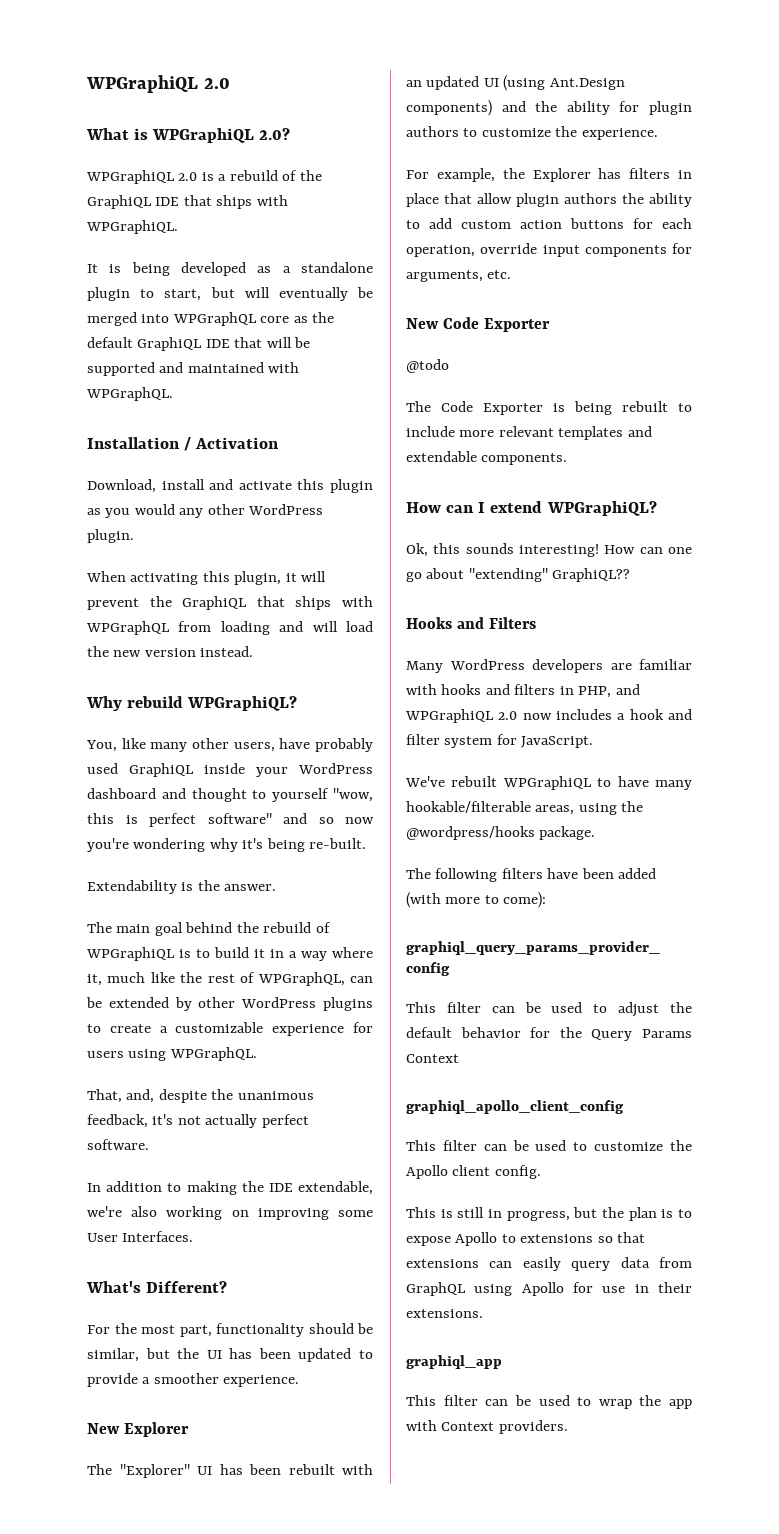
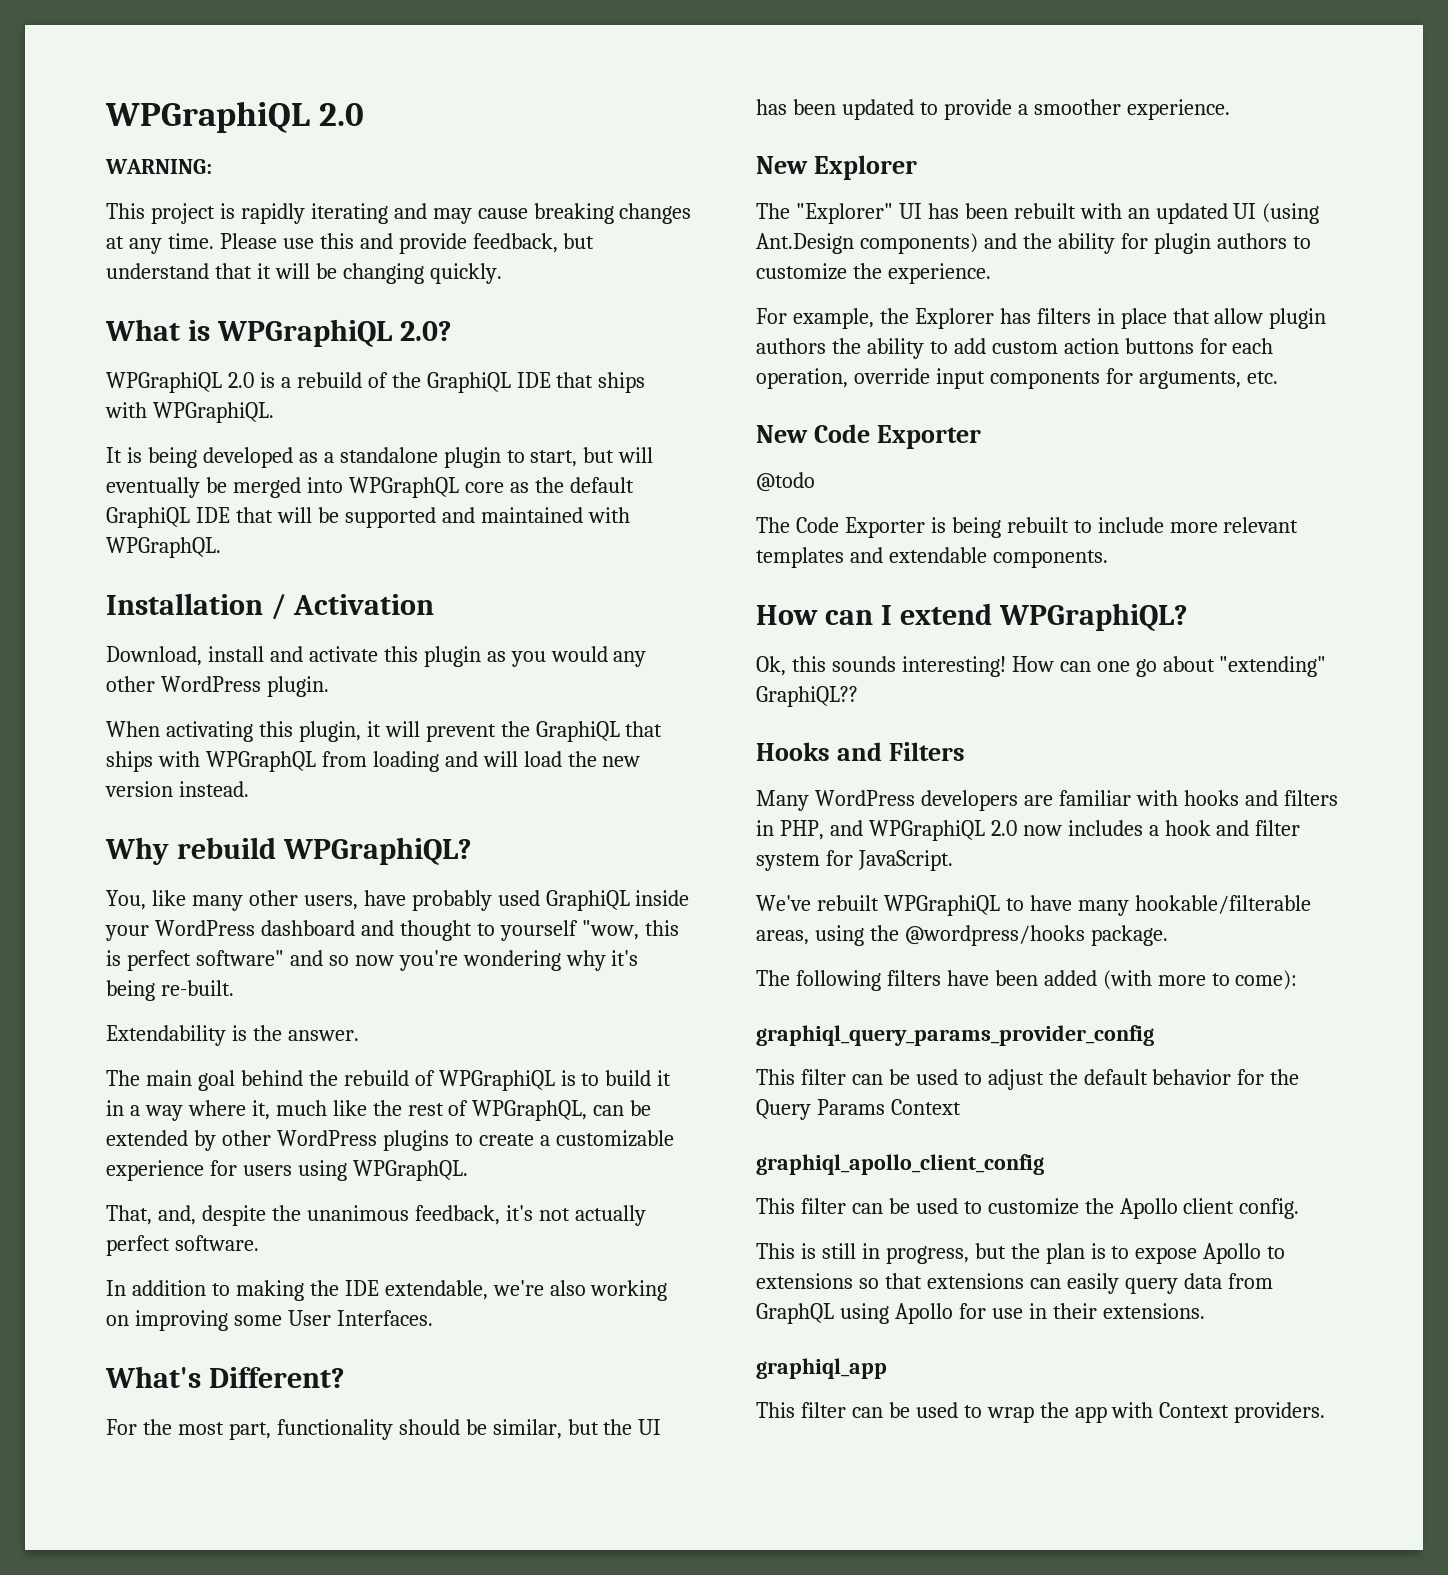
[86,75,230,93] WPGraphiQL 2.0 -> [105,101,365,133] [105,159,212,174] [106,203,692,224] [106,233,595,254] [106,263,502,284] WPGraphiQL 2.0 // WARNING: // This project is rapidly iterating and may cause breaking changes at any time. Please use this and provide feedback, but understand that it will be changing quickly.

